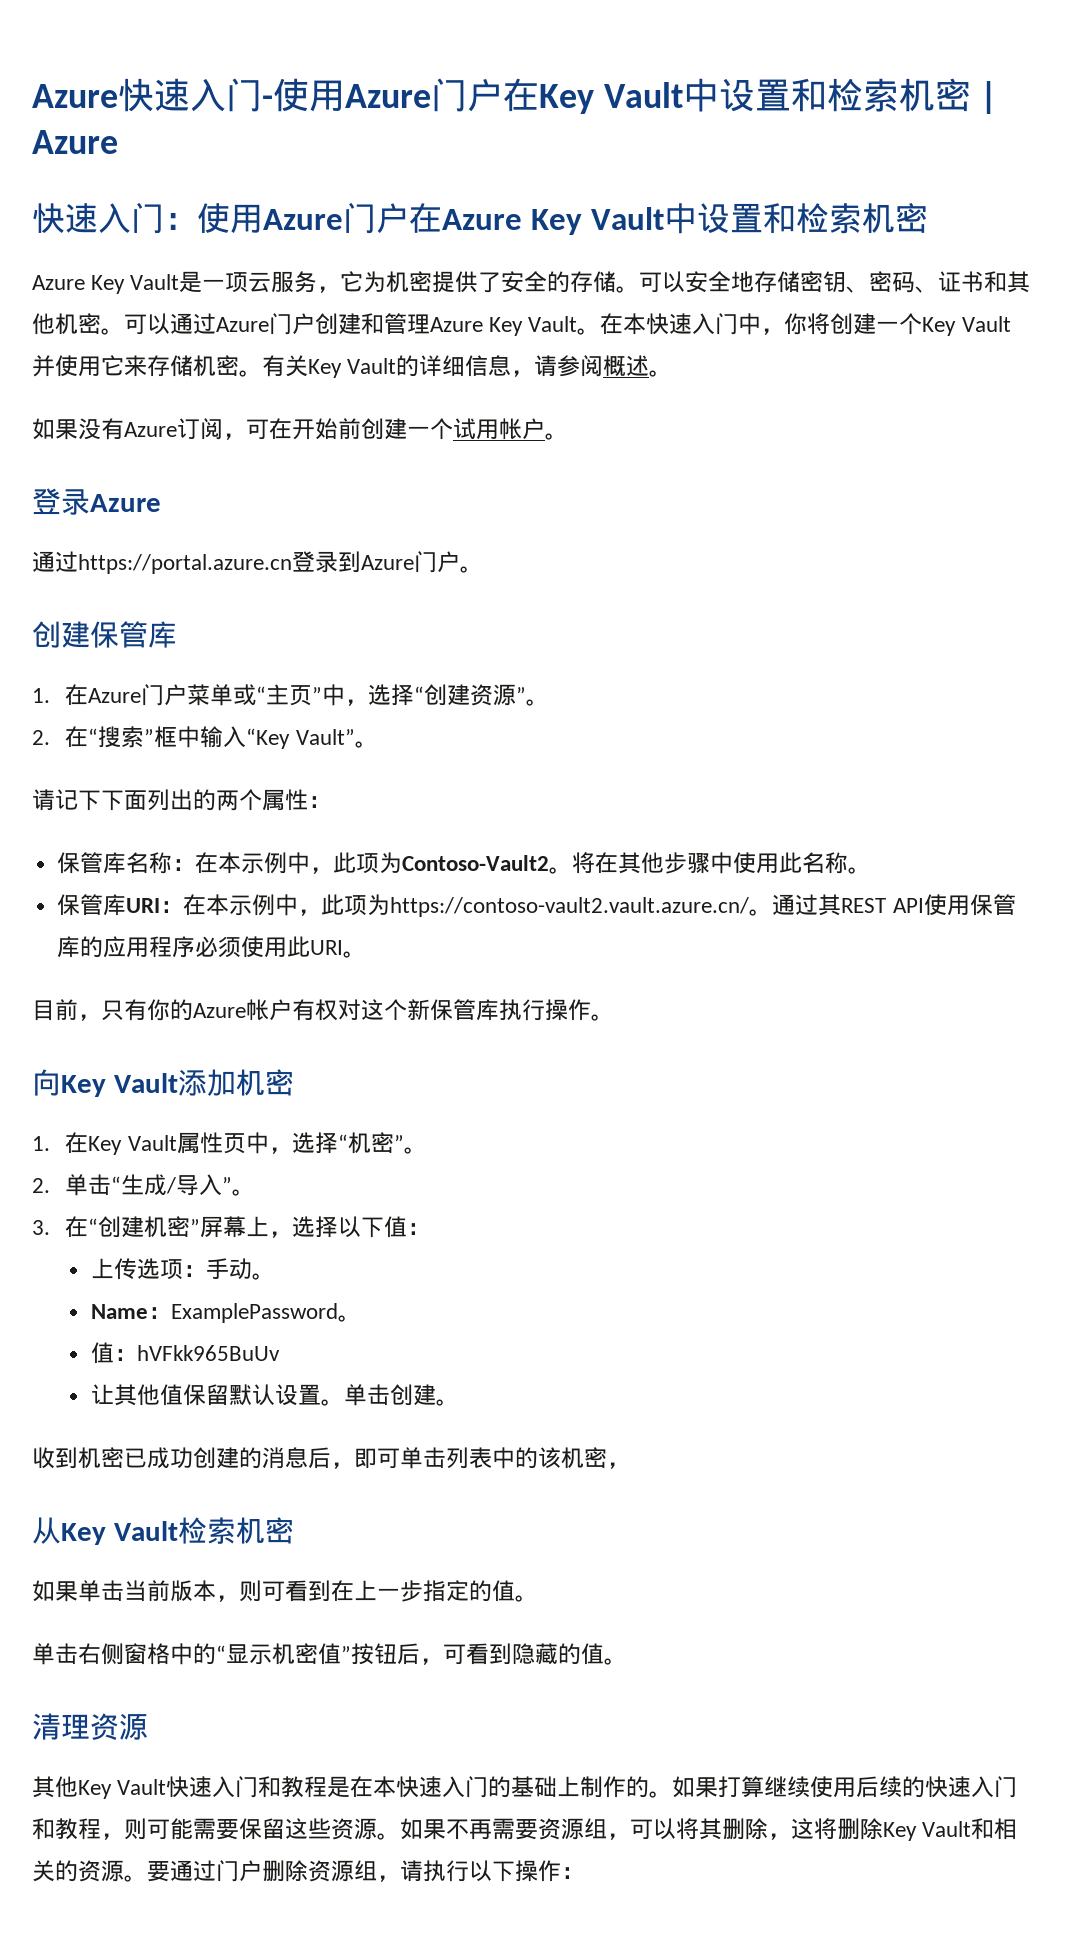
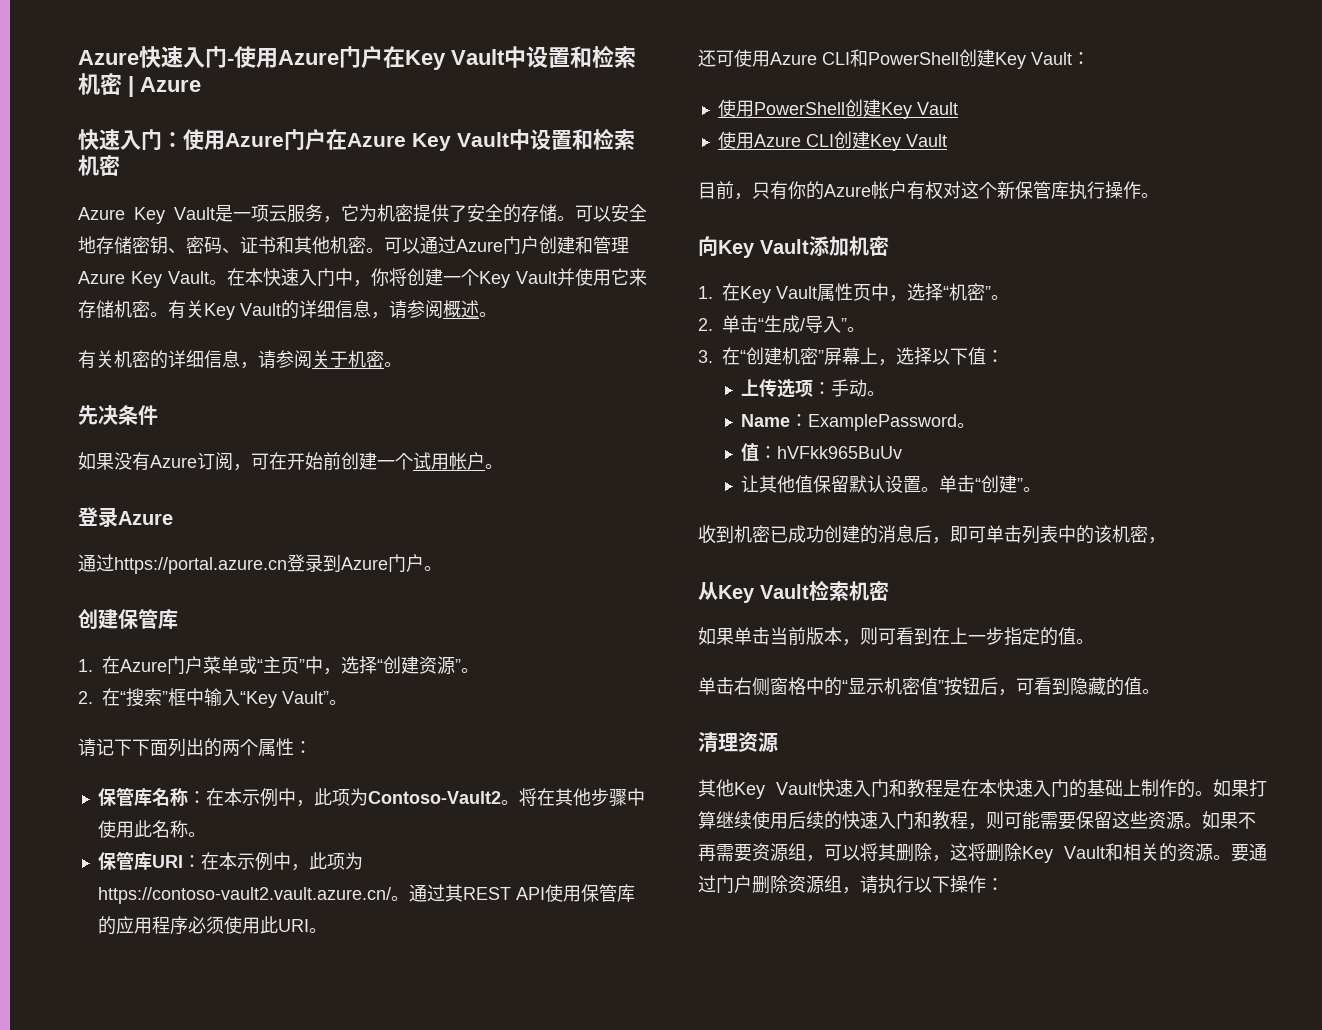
(673, 373) none -> [78,350,402,369] [78,405,158,425] // 有关机密的详细信息，请参阅关于机密。 // 先决条件
(367, 954) none -> [698,49,1090,69] [717,99,958,119] [717,131,947,151] // 还可使用Azure CLI和PowerShell创建Key Vault： // 使用PowerShell创建Key Vault // 使用Azure CLI创建Key Vault
[389,1384,436,1406] 创建 -> [974,475,1023,493] “创建”

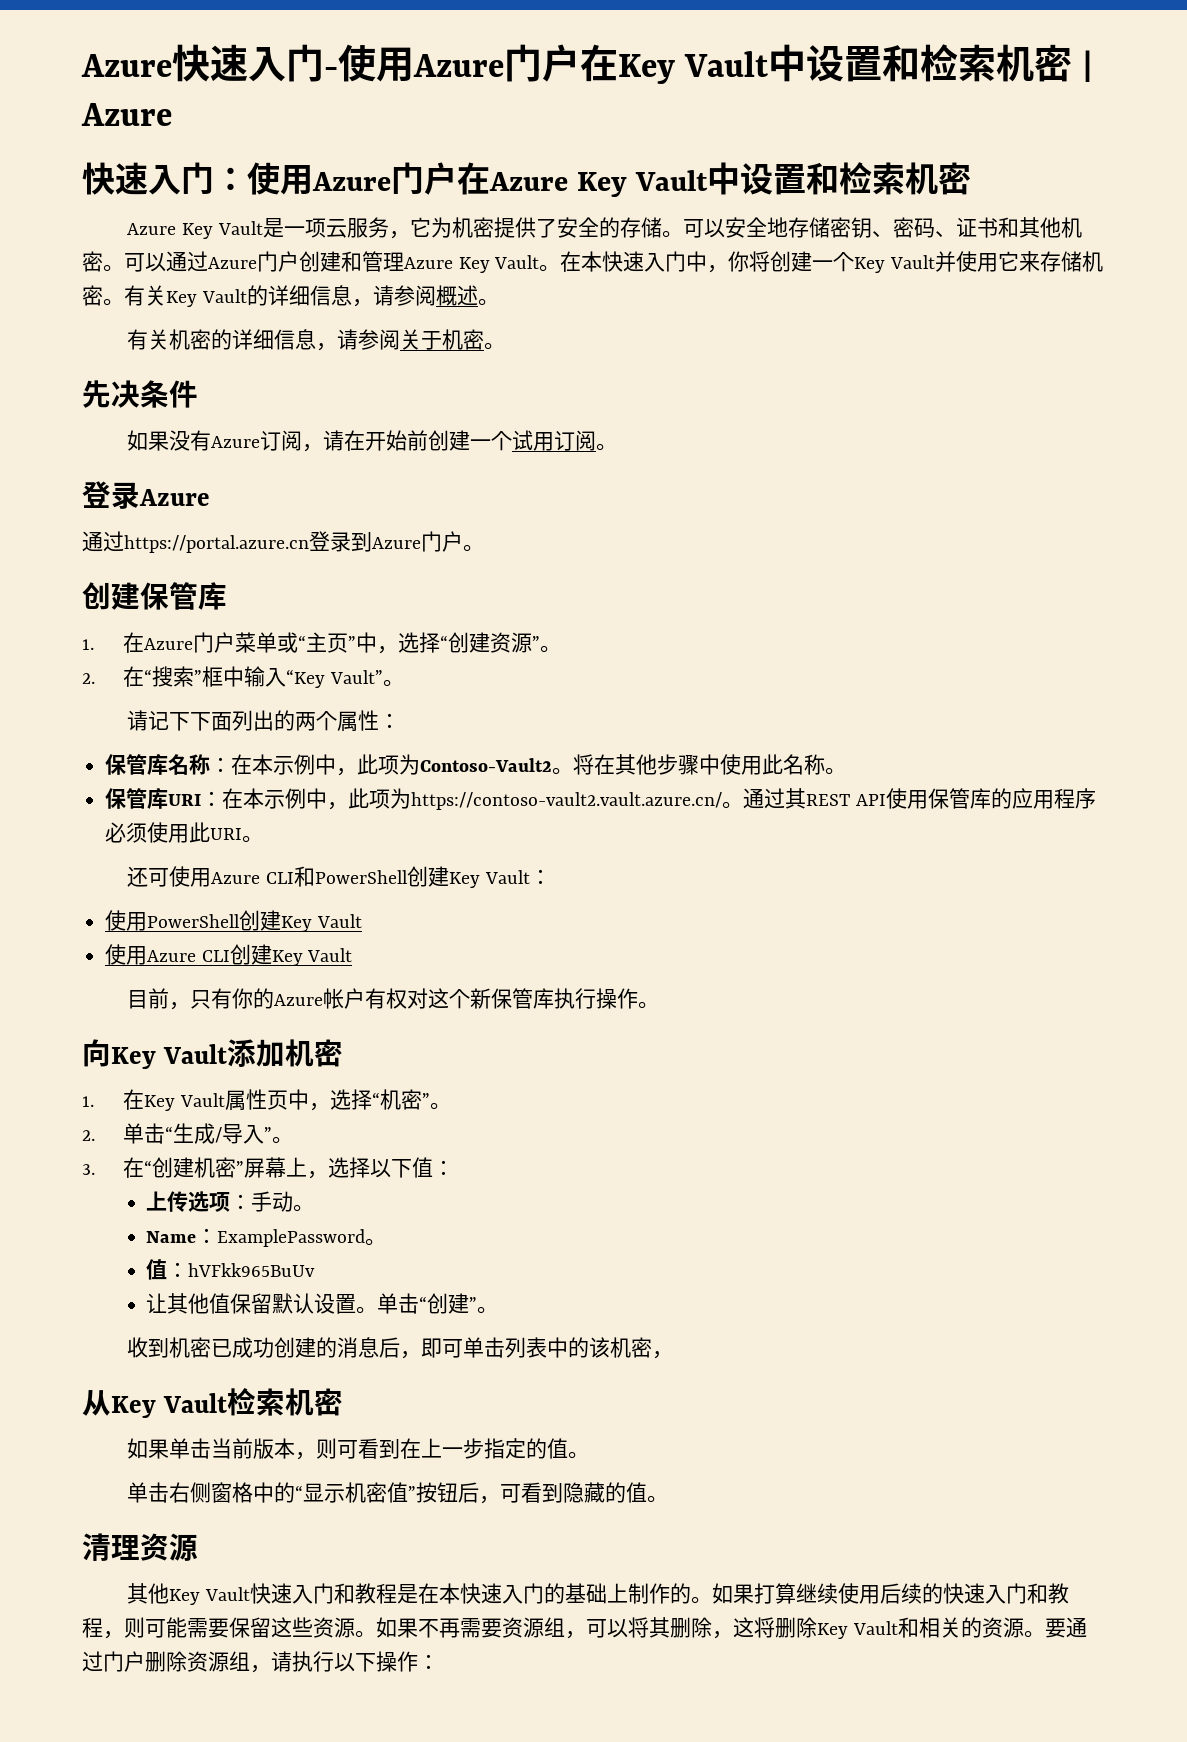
[251,453,269,470] 可 -> [323,430,345,451] 请
[449,452,485,470] 帐户 -> [554,430,597,451] 订阅

